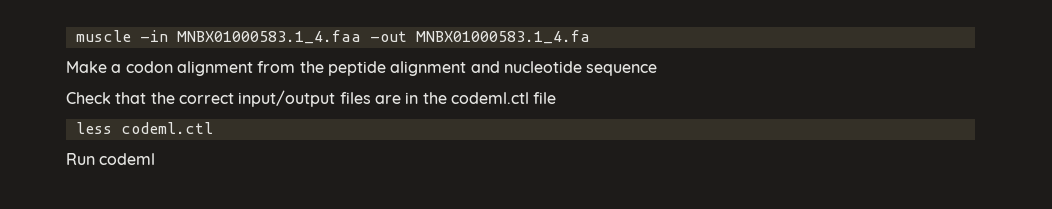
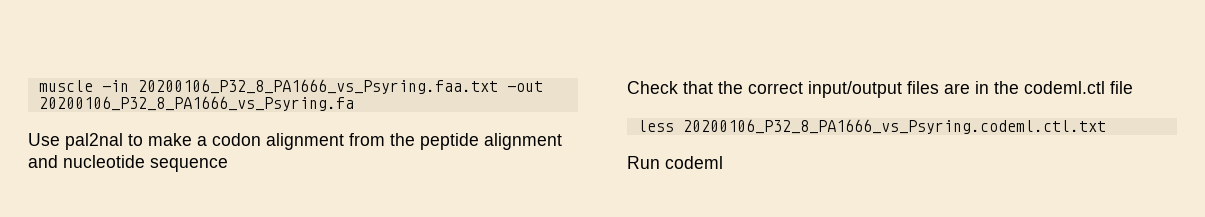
[176,30,590,44] [66,61,107,73] MNBX01000583.1_4.faa -out MNBX01000583.1_4.fa // Make -> [137,79,543,94] [38,96,354,111] [28,133,192,150] 20200106_P32_8_PA1666_vs_Psyring.faa.txt -out 20200106_P32_8_PA1666_vs_Psyring.fa // Use pal2nal to make
[120,122,213,134] codeml.ctl -> [682,119,1106,134] 20200106_P32_8_PA1666_vs_Psyring.codeml.ctl.txt

